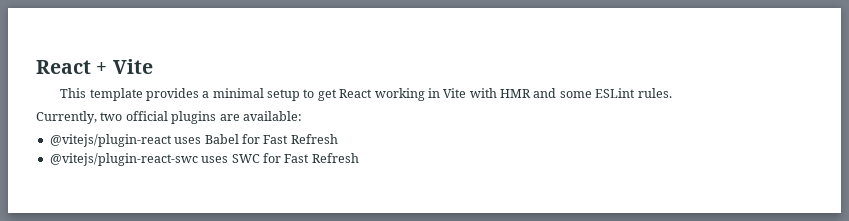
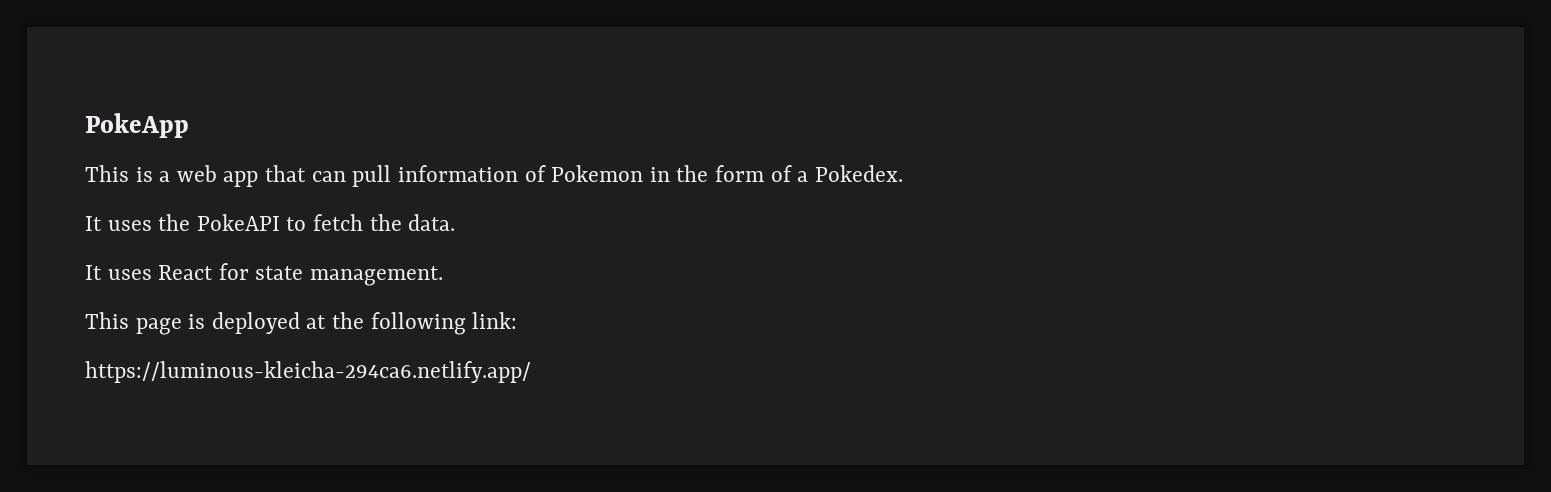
[36,59,153,74] [60,88,672,101] [36,111,302,124] [49,134,338,147] [49,153,359,166] React + Vite // This template provides a minimal setup to get React working in Vite with HMR and some ESLint rules. // Currently, two official plugins are available: // @vitejs/plugin-react uses Babel for Fast Refresh // @vitejs/plugin-react-swc uses SWC for Fast Refresh -> [85,113,189,138] [85,165,903,187] [85,214,456,231] [85,263,444,286] [85,312,518,335] [85,361,531,383] PokeApp // This is a web app that can pull information of Pokemon in the form of a Pokedex. // It uses the PokeAPI to fetch the data. // It uses React for state management. // This page is deployed at the following link: // https://luminous-kleicha-294ca6.netlify.app/

